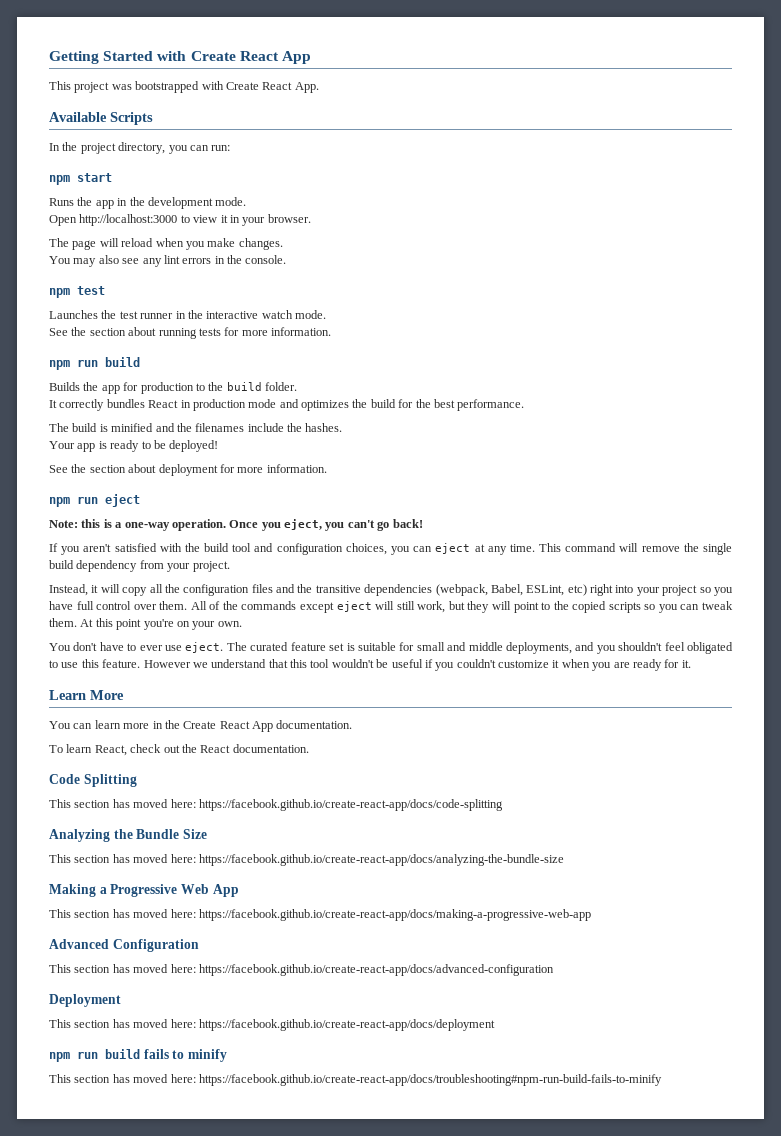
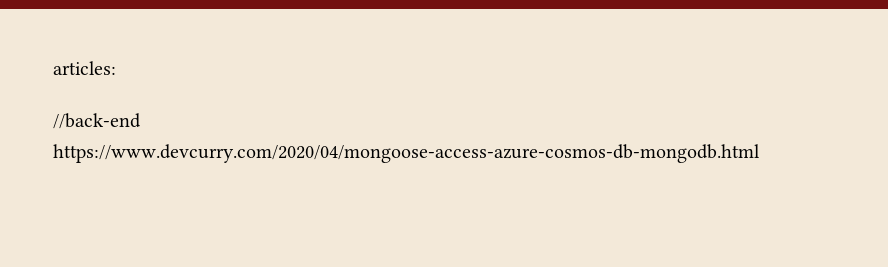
[49,51,311,64] [49,81,319,93] [49,112,153,125] [49,142,231,154] [49,173,112,185] [49,197,247,209] [49,214,311,226] [49,238,283,250] [49,255,287,267] [49,286,105,298] [49,310,326,319] [49,327,331,339] [49,357,140,370] [49,382,297,394] [49,399,525,411] [49,423,343,432] [49,440,219,452] [49,464,327,476] [49,494,140,507] [49,519,423,531] [49,543,732,555] [49,560,230,572] [49,584,734,596] [49,601,733,613] [49,618,242,630] [49,642,733,654] [49,659,691,671] [49,690,124,700] [49,720,353,732] [49,744,309,756] [49,774,137,787] [49,799,503,811] [49,829,207,842] [49,854,564,866] [49,884,239,897] [49,909,591,921] [49,939,199,952] [49,964,554,976] [49,994,121,1007] [49,1019,495,1031] [49,1049,227,1062] [49,1074,662,1086] Getting Started with Create React App // This project was bootstrapped with Create React App. // Available Scripts // In the project directory, you can run: // npm start // Runs the app in the development mode. // Open http://localhost:3000 to view it in your browser. // The page will reload when you make changes. // You may also see any lint errors in the console. // npm test // Launches the test runner in the interactive watch mode. // See the section about running tests for more information. // npm run build // Builds the app for production to the build folder. // It correctly bundles React in production mode and optimizes the build for the best performance. // The build is minified and the filenames include the hashes. // Your app is ready to be deployed! // See the section about deployment for more information. // npm run eject // Note: this is a one-way operation. Once you eject, you can't go back! // If you aren't satisfied with the build tool and configuration choices, you can eject at any time. This command will remove the single build dependency from your project. // Instead, it will copy all the configuration files and the transitive dependencies (webpack, Babel, ESLint, etc) right into your project so you have full control over them. All of the commands except eject will still work, but they will point to the copied scripts so you can tweak them. At this point you're on your own. // You don't have to ever use eject. The curated feature set is suitable for small and middle deployments, and you shouldn't feel obligated to use this feature. However we understand that this tool wouldn't be useful if you couldn't customize it when you are ready for it. // Learn More // You can learn more in the Create React App documentation. // To learn React, check out the React documentation. // Code Splitting // This section has moved here: https://facebook.github.io/create-react-app/docs/code-splitting // Analyzing the Bundle Size // This section has moved here: https://facebook.github.io/create-react-app/docs/analyzing-the-bundle-size // Making a Progressive Web App // This section has moved here: https://facebook.github.io/create-react-app/docs/making-a-progressive-web-app // Advanced Configuration // This section has moved here: https://facebook.github.io/create-react-app/docs/advanced-configuration // Deployment // This section has moved here: https://facebook.github.io/create-react-app/docs/deployment // npm run build fails to minify // This section has moved here: https://facebook.github.io/create-react-app/docs/troubleshooting#npm-run-build-fails-to-minify -> [53,61,116,75] [53,113,141,129] [53,144,760,163] articles: // //back-end https://www.devcurry.com/2020/04/mongoose-access-azure-cosmos-db-mongodb.html

